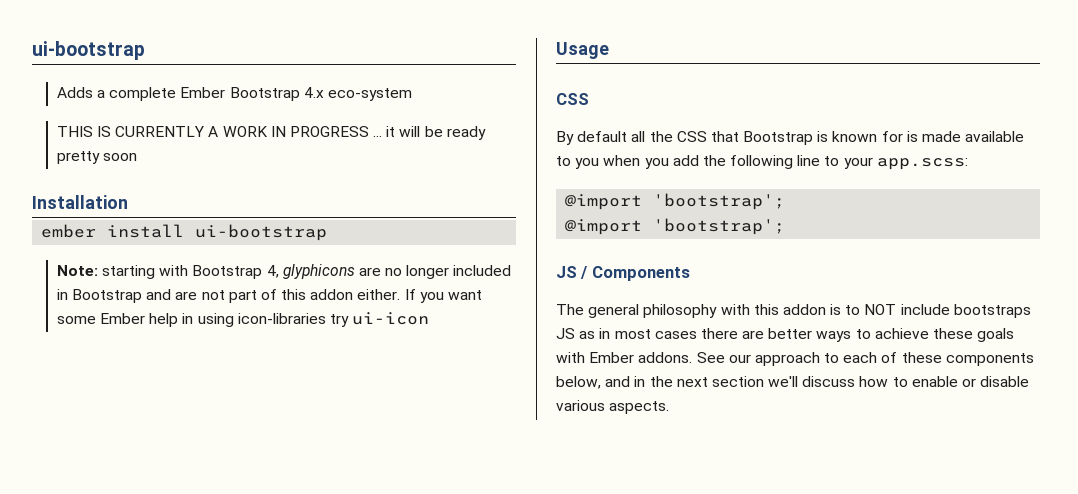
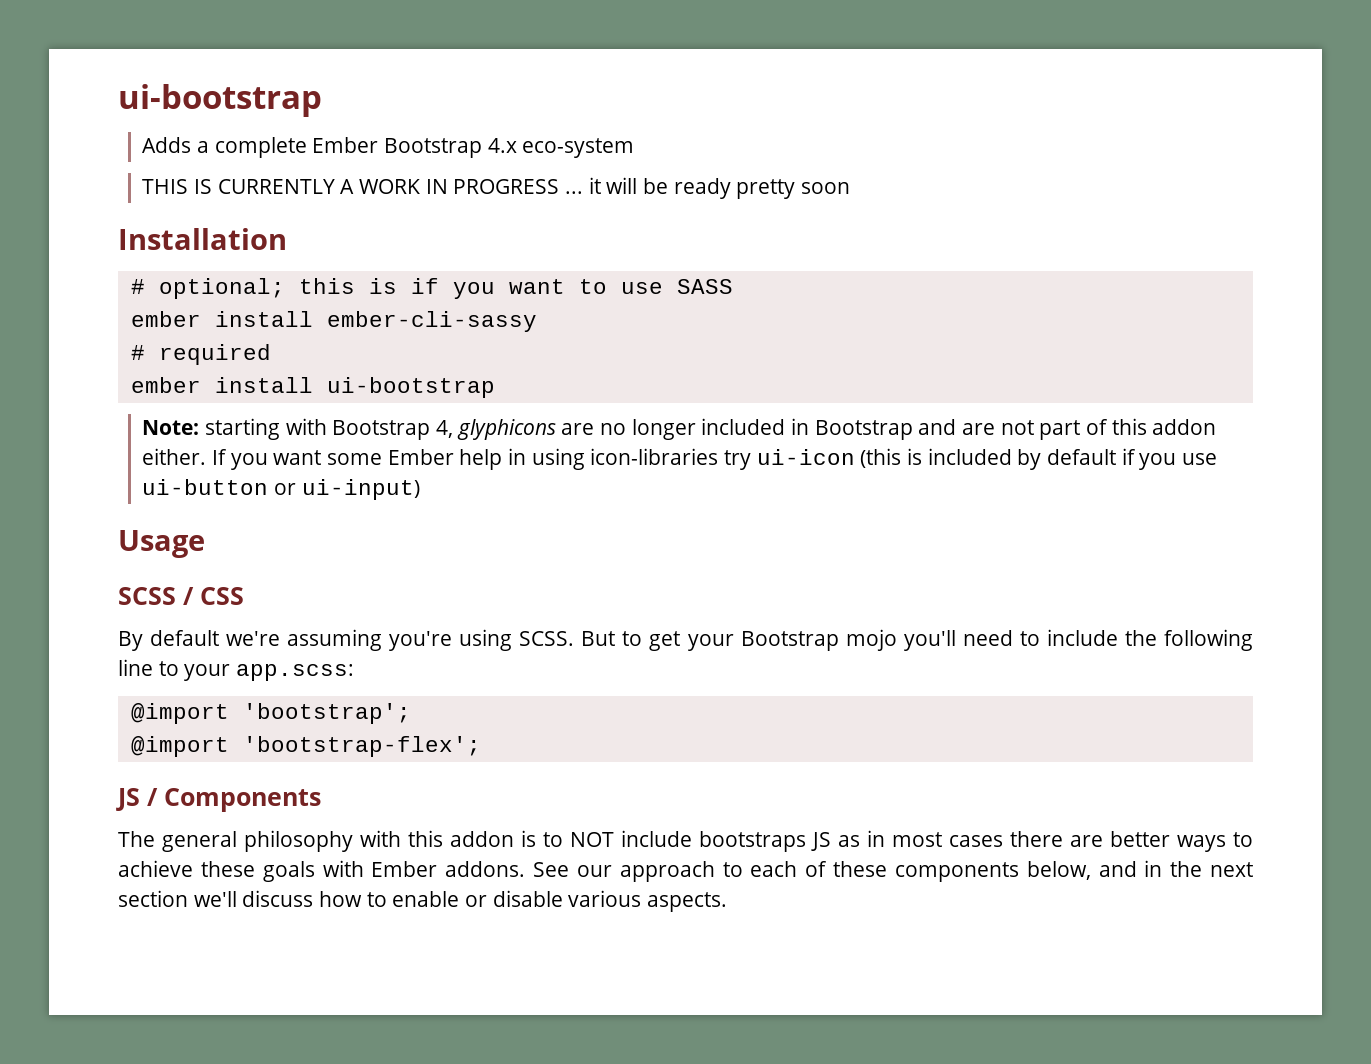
(128, 202) none -> [130,278,733,299] [130,311,537,332] [130,344,271,365] // # optional; this is if you want to use SASS // ember install ember-cli-sassy // # required
(430, 318) none -> [860,448,1218,470] [142,479,420,500] (this is included by default if you use ui-button or ui-input)
(609, 50) none -> [118,587,194,605] SCSS /
[631,131,1025,145] [556,155,699,169] all the CSS that Bootstrap is known for is made available to you when you add -> [226,629,1118,651] we're assuming you're using SCSS. But to get your Bootstrap mojo you'll need to include
[653,218,786,235] 'bootstrap'; -> [242,736,481,757] 'bootstrap-flex';

